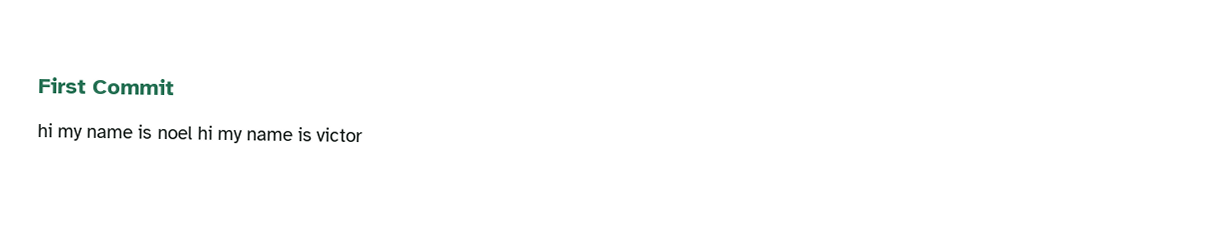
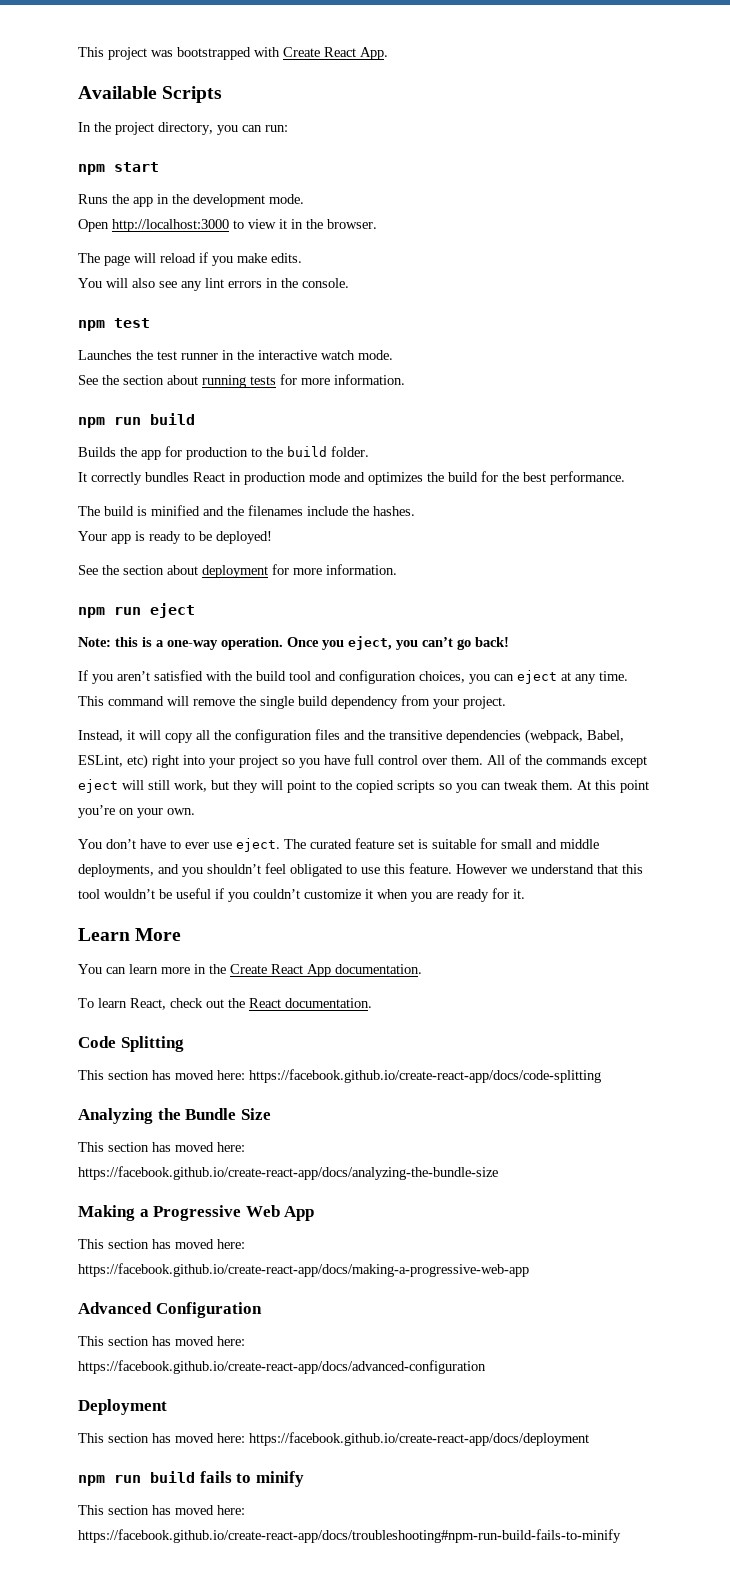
[38,77,174,96] [37,123,364,144] First Commit // hi my name is noel hi my name is victor -> [78,47,388,60] [78,86,223,103] [78,122,288,135] [78,162,159,175] [78,194,304,207] [78,219,377,232] [78,252,302,266] [78,278,349,291] [78,318,150,331] [78,350,393,360] [78,374,405,388] [78,413,195,428] [78,446,369,460] [78,471,625,485] [78,505,415,516] [78,531,272,544] [78,564,397,578] [78,603,195,618] [78,636,509,650] [78,670,628,684] [78,695,506,709] [78,729,624,744] [78,754,647,769] [78,779,649,793] [78,805,195,818] [78,838,599,852] [78,863,643,877] [78,888,525,902] [78,928,182,941] [78,964,422,977] [78,998,372,1010] [78,1036,184,1052] [78,1069,601,1083] [78,1108,271,1124] [78,1142,245,1152] [78,1166,498,1180] [78,1205,315,1221] [78,1239,245,1249] [78,1263,529,1277] [78,1302,262,1318] [78,1336,245,1346] [78,1360,486,1374] [78,1399,167,1415] [78,1432,589,1446] [78,1471,304,1487] [78,1505,245,1515] [78,1529,621,1543] This project was bootstrapped with Create React App. // Available Scripts // In the project directory, you can run: // npm start // Runs the app in the development mode. // Open http://localhost:3000 to view it in the browser. // The page will reload if you make edits. // You will also see any lint errors in the console. // npm test // Launches the test runner in the interactive watch mode. // See the section about running tests for more information. // npm run build // Builds the app for production to the build folder. // It correctly bundles React in production mode and optimizes the build for the best performance. // The build is minified and the filenames include the hashes. // Your app is ready to be deployed! // See the section about deployment for more information. // npm run eject // Note: this is a one-way operation. Once you eject, you can’t go back! // If you aren’t satisfied with the build tool and configuration choices, you can eject at any time. This command will remove the single build dependency from your project. // Instead, it will copy all the configuration files and the transitive dependencies (webpack, Babel, ESLint, etc) right into your project so you have full control over them. All of the commands except eject will still work, but they will point to the copied scripts so you can tweak them. At this point you’re on your own. // You don’t have to ever use eject. The curated feature set is suitable for small and middle deployments, and you shouldn’t feel obligated to use this feature. However we understand that this tool wouldn’t be useful if you couldn’t customize it when you are ready for it. // Learn More // You can learn more in the Create React App documentation. // To learn React, check out the React documentation. // Code Splitting // This section has moved here: https://facebook.github.io/create-react-app/docs/code-splitting // Analyzing the Bundle Size // This section has moved here: https://facebook.github.io/create-react-app/docs/analyzing-the-bundle-size // Making a Progressive Web App // This section has moved here: https://facebook.github.io/create-react-app/docs/making-a-progressive-web-app // Advanced Configuration // This section has moved here: https://facebook.github.io/create-react-app/docs/advanced-configuration // Deployment // This section has moved here: https://facebook.github.io/create-react-app/docs/deployment // npm run build fails to minify // This section has moved here: https://facebook.github.io/create-react-app/docs/troubleshooting#npm-run-build-fails-to-minify

